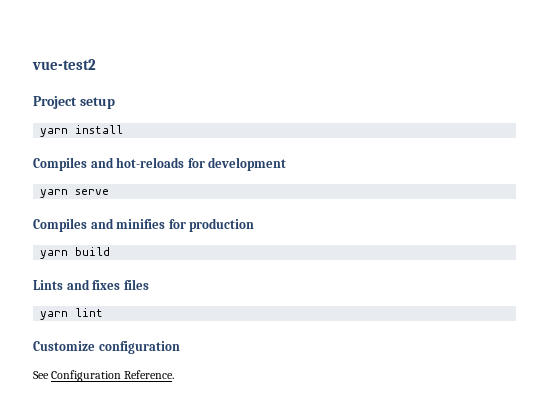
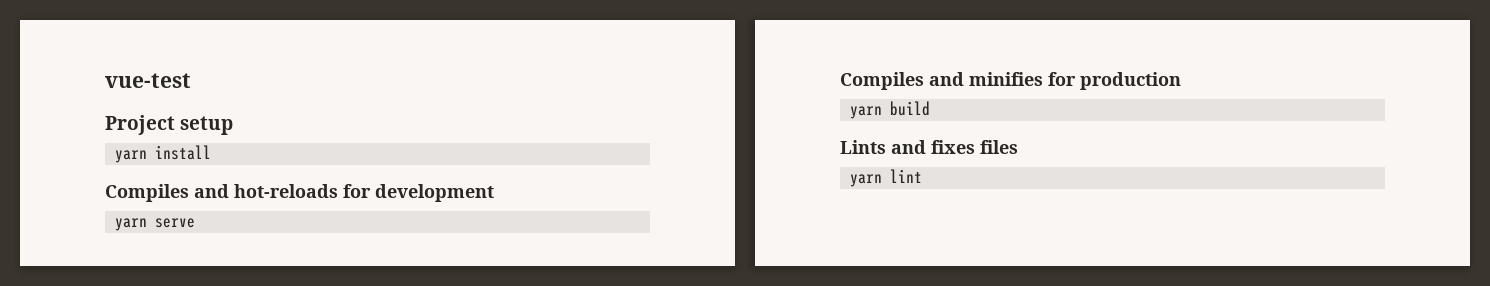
[32,59,96,70] vue-test2 -> [105,73,191,88] vue-test
[33,341,180,354] [33,370,175,382] // Customize configuration // See Configuration Reference. -> (922, 176) none

